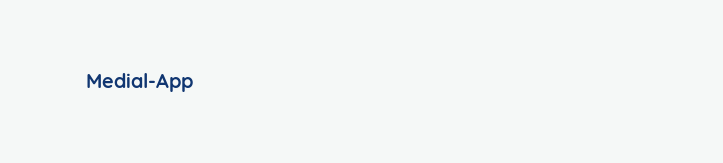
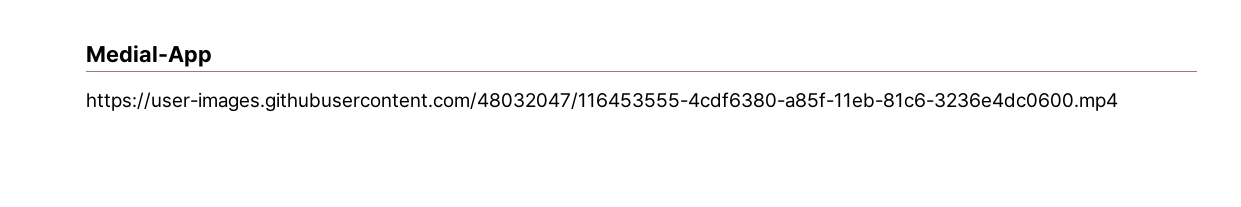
(193, 82) none -> [86,92,1118,112] // https://user-images.githubusercontent.com/48032047/116453555-4cdf6380-a85f-11eb-81c6-3236e4dc0600.mp4

